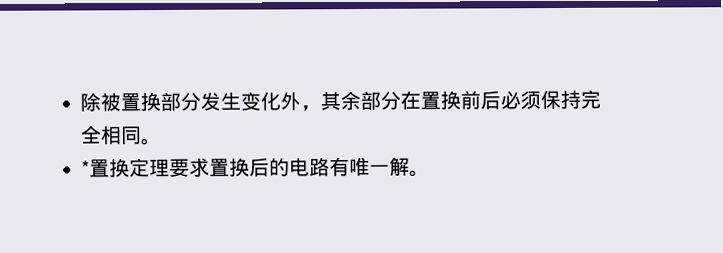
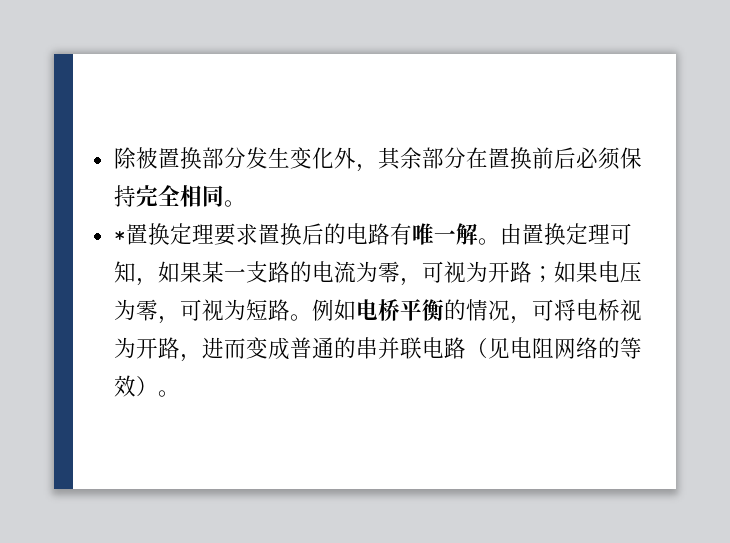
(430, 173) none -> [499,223,632,245] [113,261,642,286] [113,299,642,324] [113,337,642,362] [113,375,180,397] 由置换定理可知，如果某一支路的电流为零，可视为开路；如果电压为零，可视为短路。例如电桥平衡的情况，可将电桥视为开路，进而变成普通的串并联电路（见电阻网络的等效）。

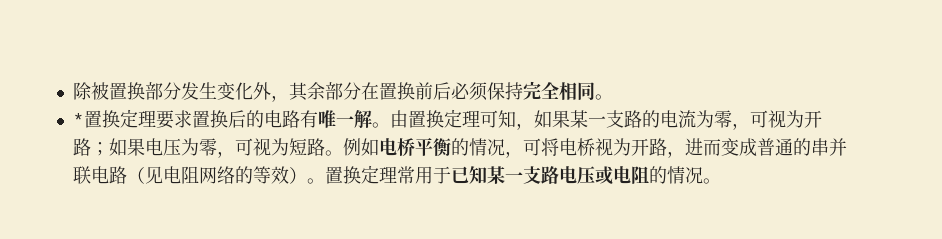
(180, 393) none -> [324,165,721,185] 置换定理常用于已知某一支路电压或电阻的情况。

